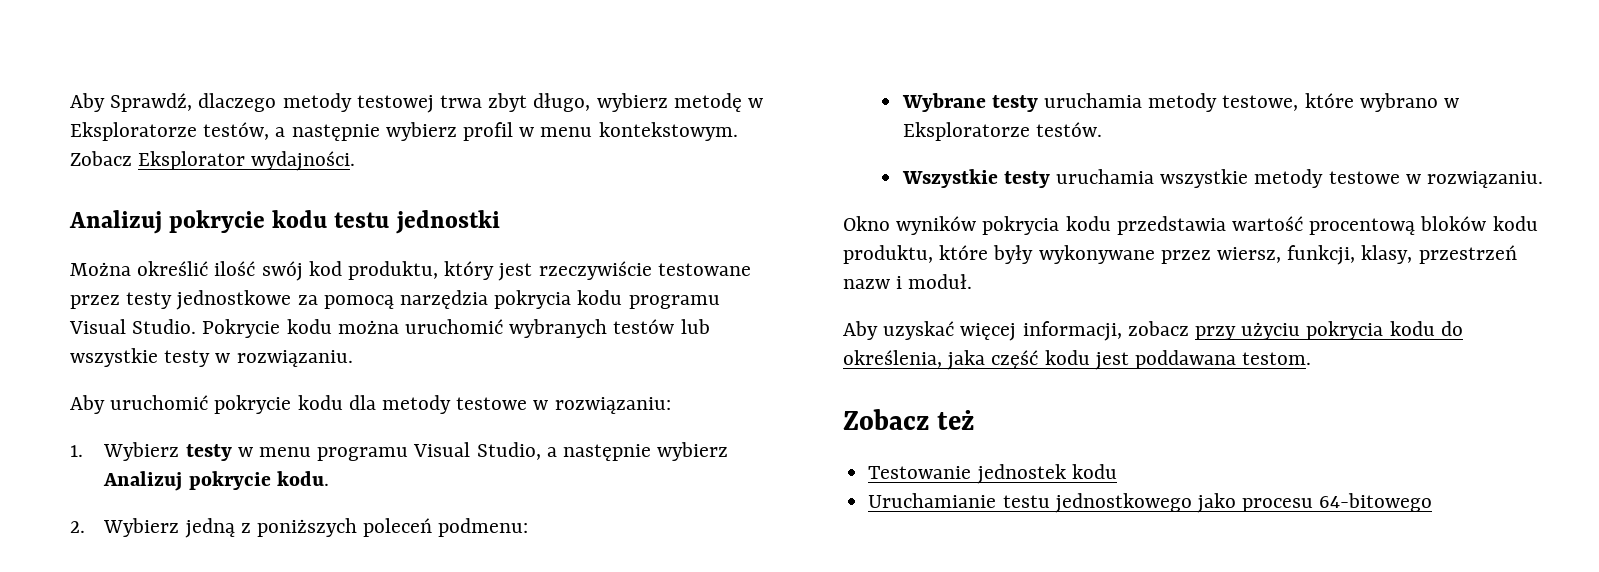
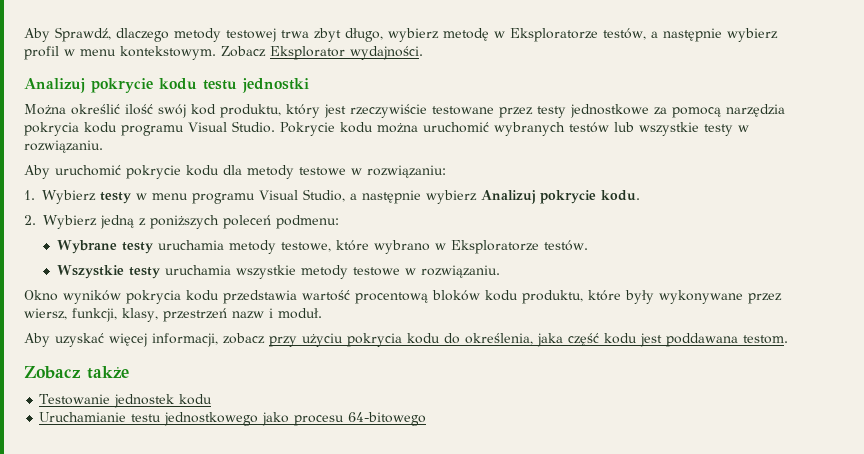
[937,410,975,430] też -> [87,366,129,379] także

